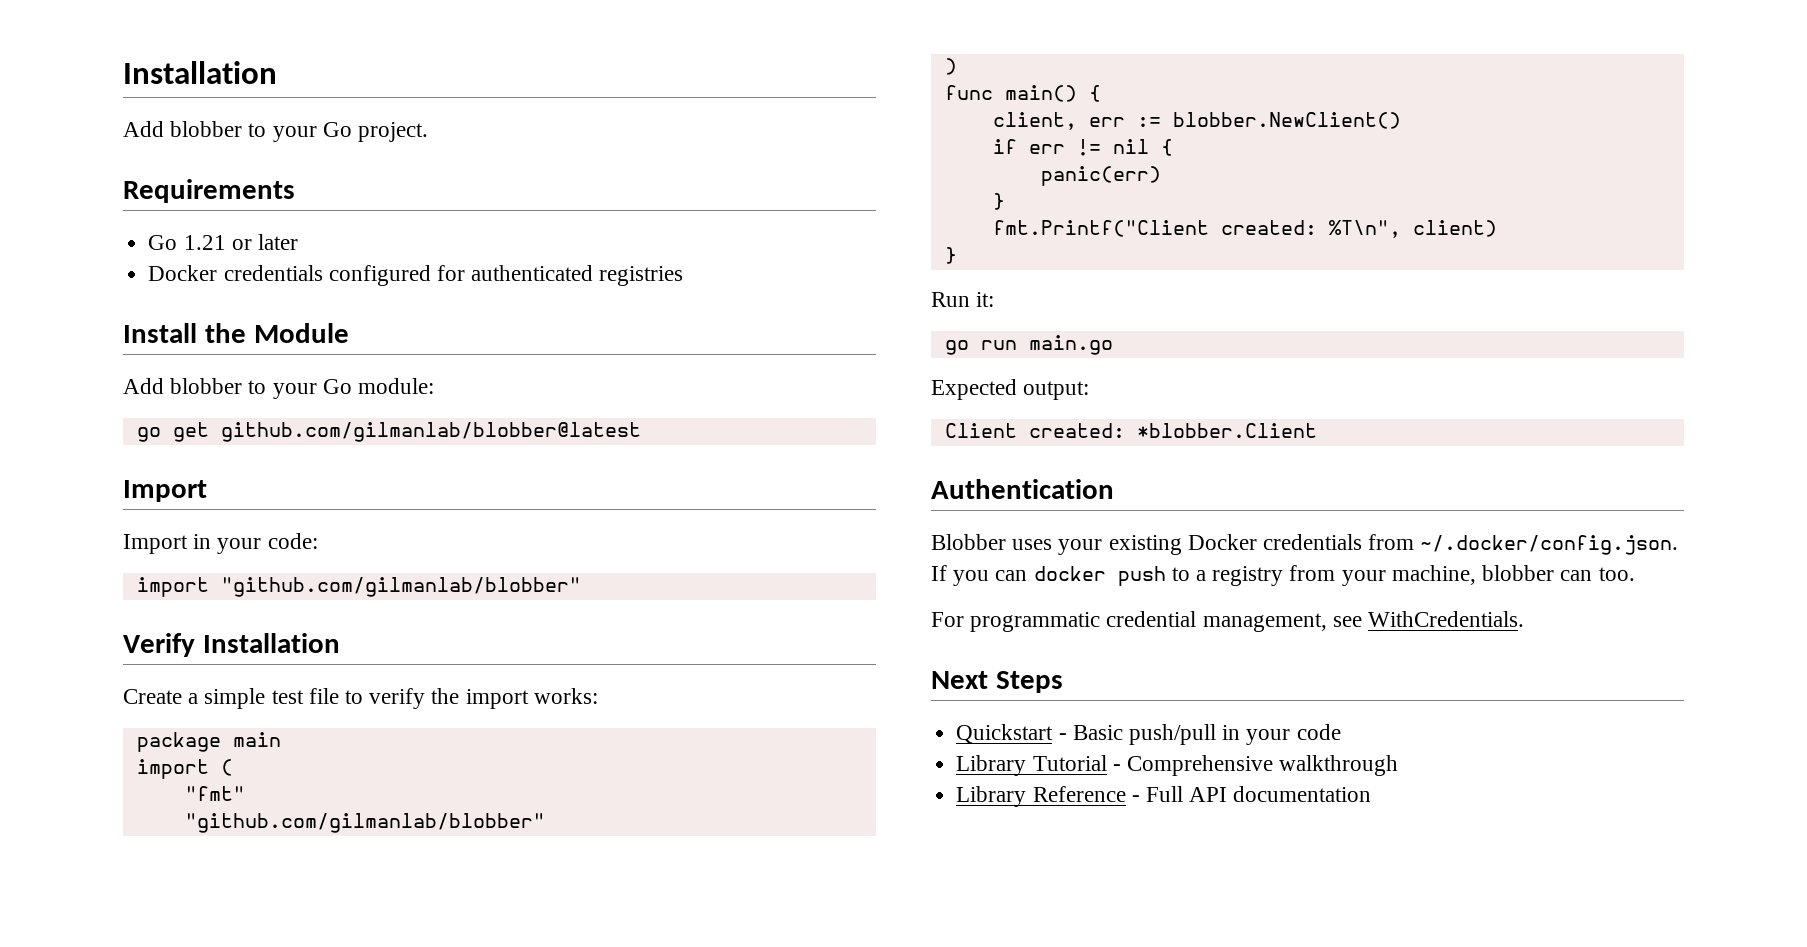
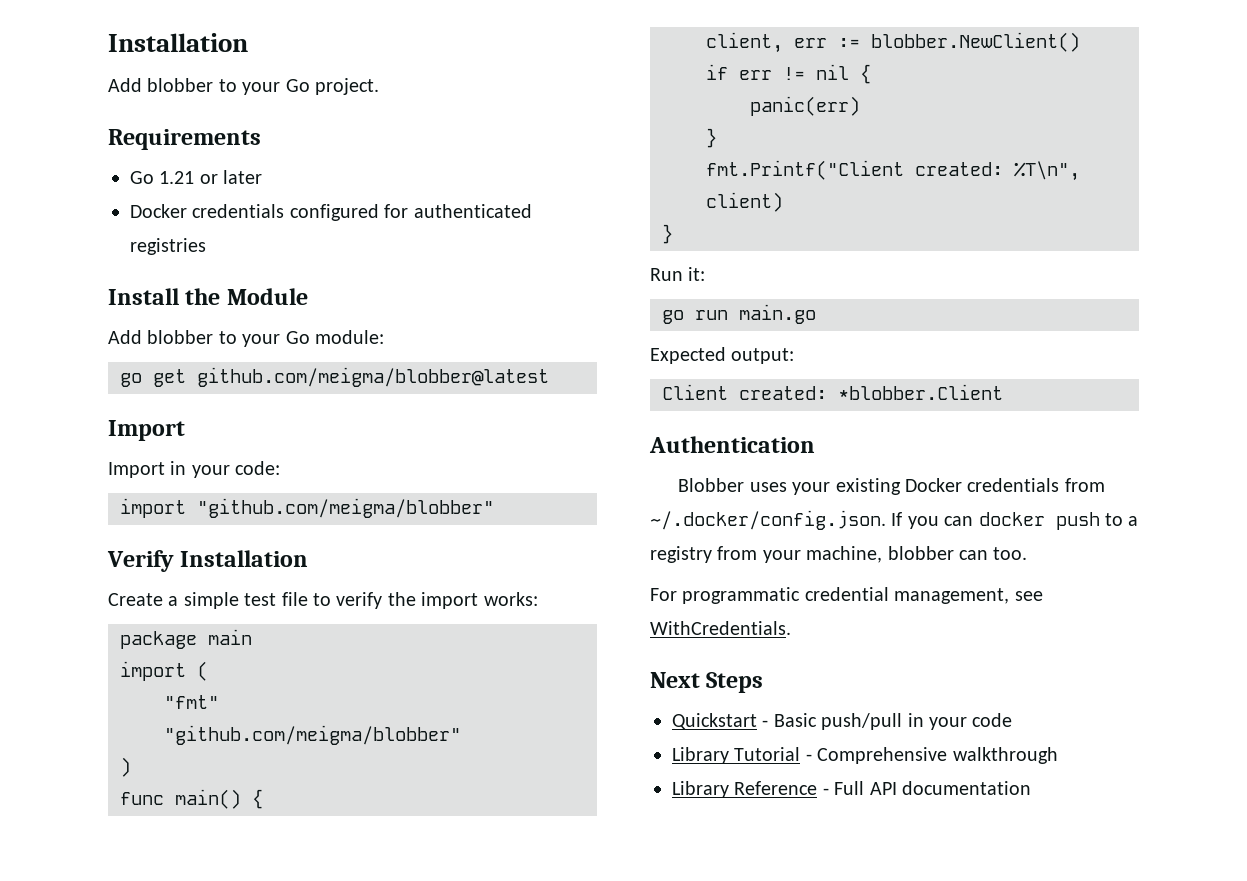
[220,422,641,442] github.com/gilmanlab/blobber@latest -> [197,367,549,387] github.com/meigma/blobber@latest
[220,577,581,597] "github.com/gilmanlab/blobber" -> [197,498,494,518] "github.com/meigma/blobber"
[184,813,545,833] "github.com/gilmanlab/blobber" -> [164,725,461,745] "github.com/meigma/blobber"

